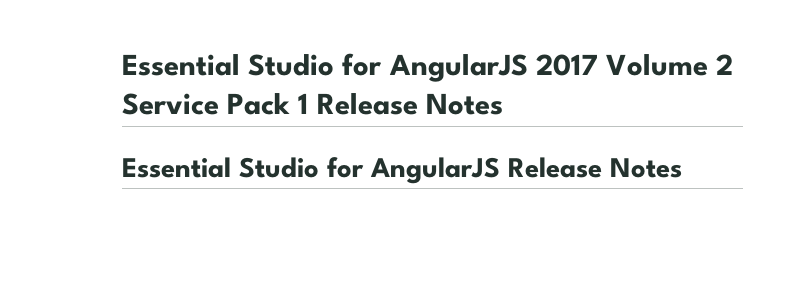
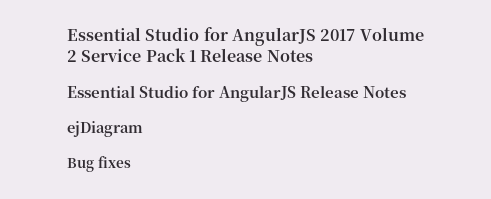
(682, 168) none -> [67,121,143,137] [67,156,131,172] // ejDiagram // Bug fixes

